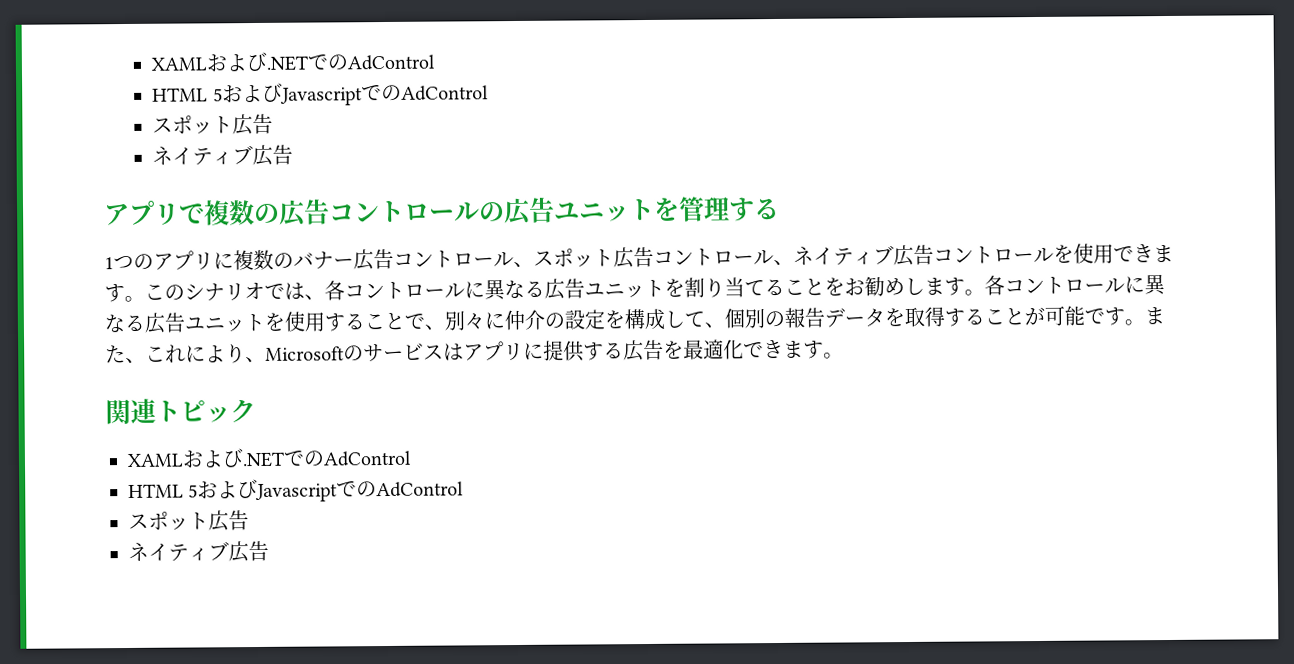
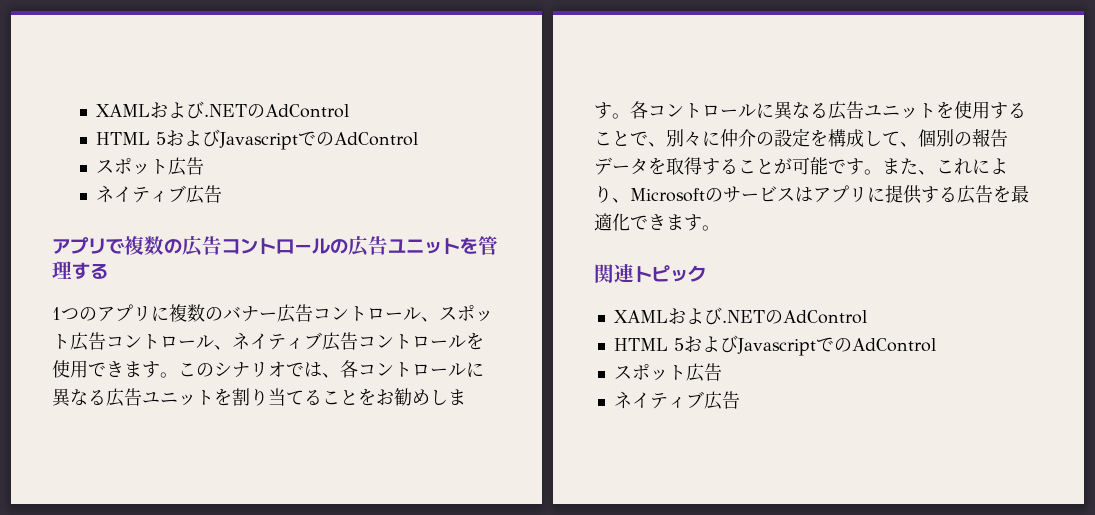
[151,51,329,72] XAMLおよび.NETで -> [96,101,248,119] XAMLおよび.NET
[283,450,305,466] で -> (765, 316) none

